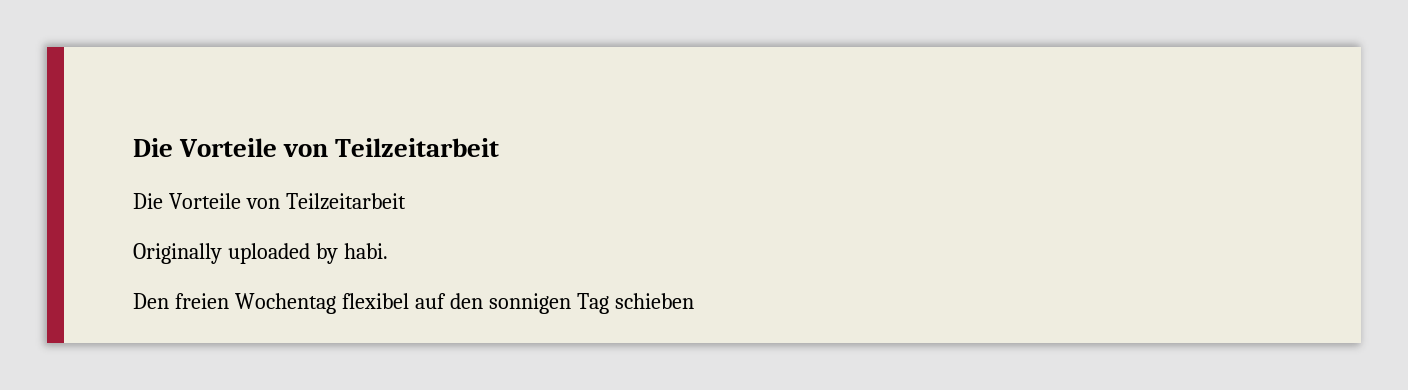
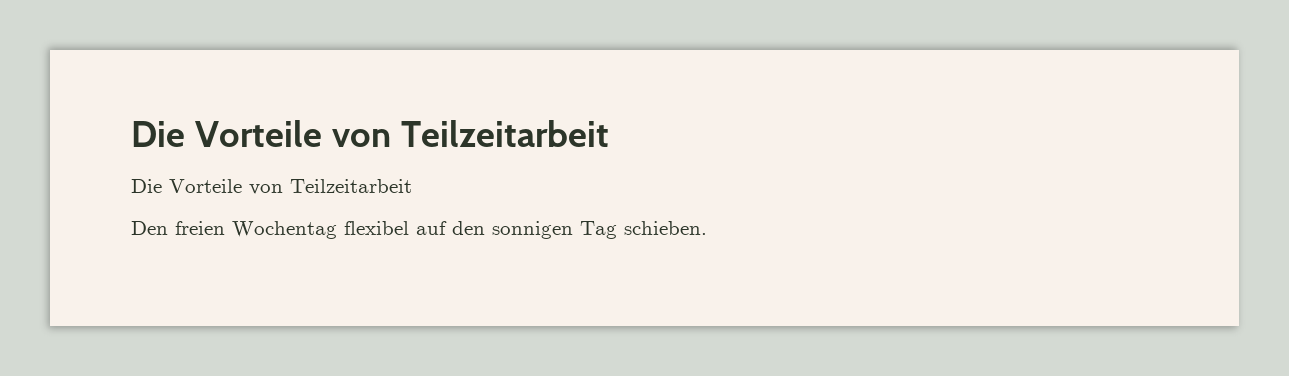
[133,243,388,264] // Originally uploaded by habi. -> (412, 186) none
[614,293,694,309] schieben -> [624,221,707,235] schieben.

